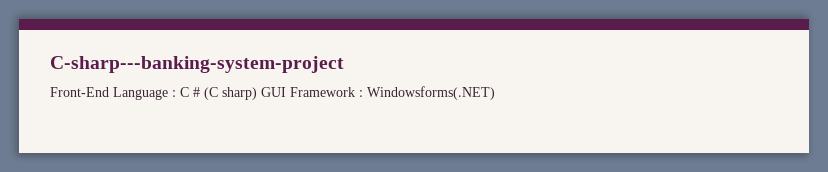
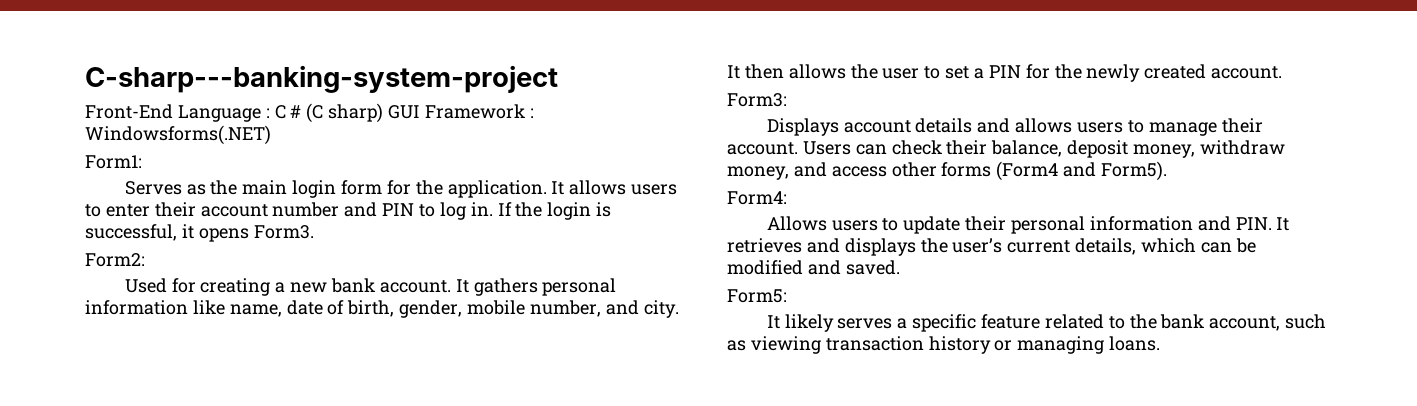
(495, 93) none -> [85,155,142,169] [124,180,678,198] [85,202,612,220] [85,224,314,242] [85,253,145,267] [124,278,617,296] [85,300,679,318] [727,64,1283,82] [727,93,787,107] [766,118,1263,136] [727,140,1285,158] [727,161,1168,181] [727,191,787,205] [766,216,1290,234] [727,238,1256,256] [727,260,900,275] [727,289,787,303] [766,314,1327,332] [727,336,1161,354] // Form1: // Serves as the main login form for the application. It allows users to enter their account number and PIN to log in. If the login is successful, it opens Form3. // Form2: // Used for creating a new bank account. It gathers personal information like name, date of birth, gender, mobile number, and city. It then allows the user to set a PIN for the newly created account. // Form3: // Displays account details and allows users to manage their account. Users can check their balance, deposit money, withdraw money, and access other forms (Form4 and Form5). // Form4: // Allows users to update their personal information and PIN. It retrieves and displays the user’s current details, which can be modified and saved. // Form5: // It likely serves a specific feature related to the bank account, such as viewing transaction history or managing loans.

